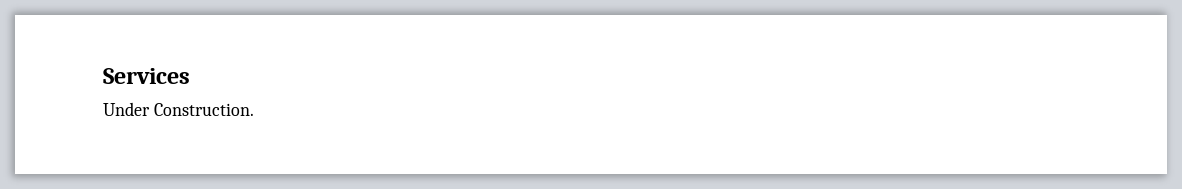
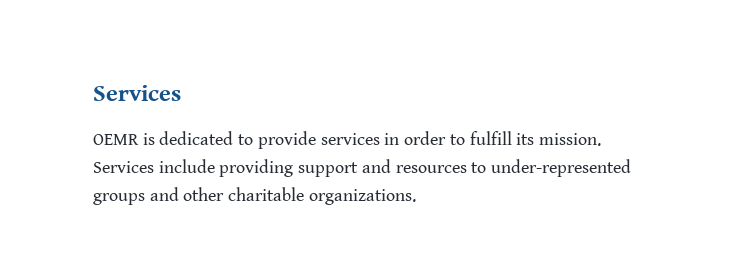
[103,102,254,116] Under Construction. -> [93,131,601,149] [93,159,632,177] [93,187,416,205] OEMR is dedicated to provide services in order to fulfill its mission. Services include providing support and resources to under-represented groups and other charitable organizations.

